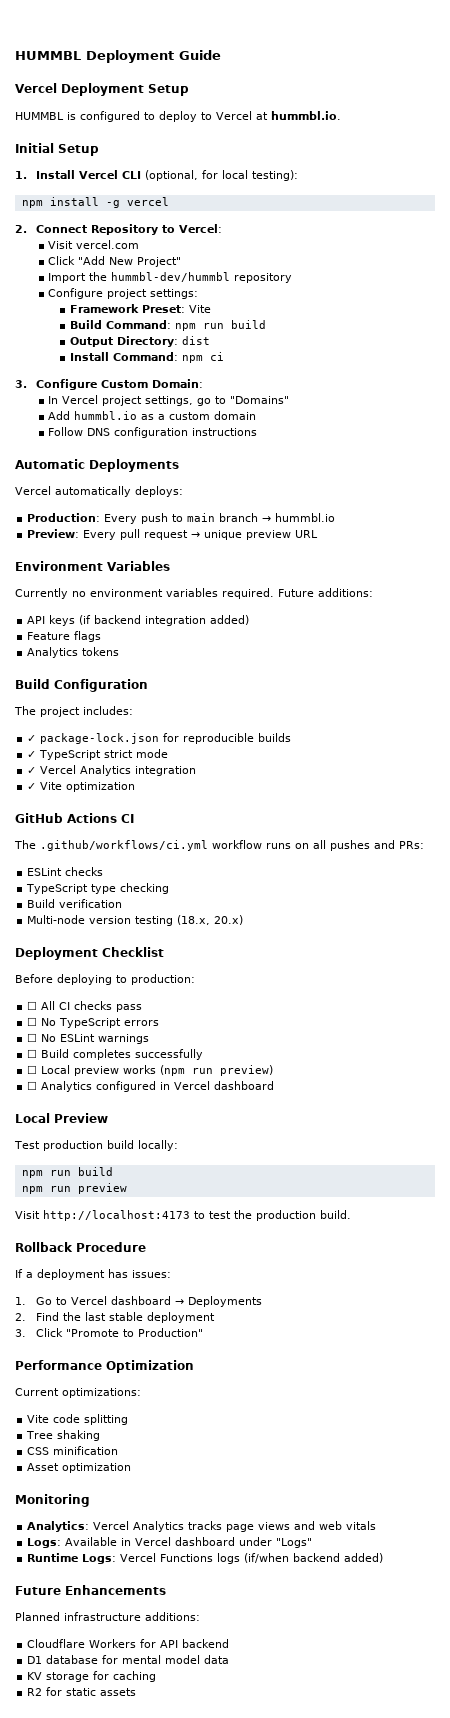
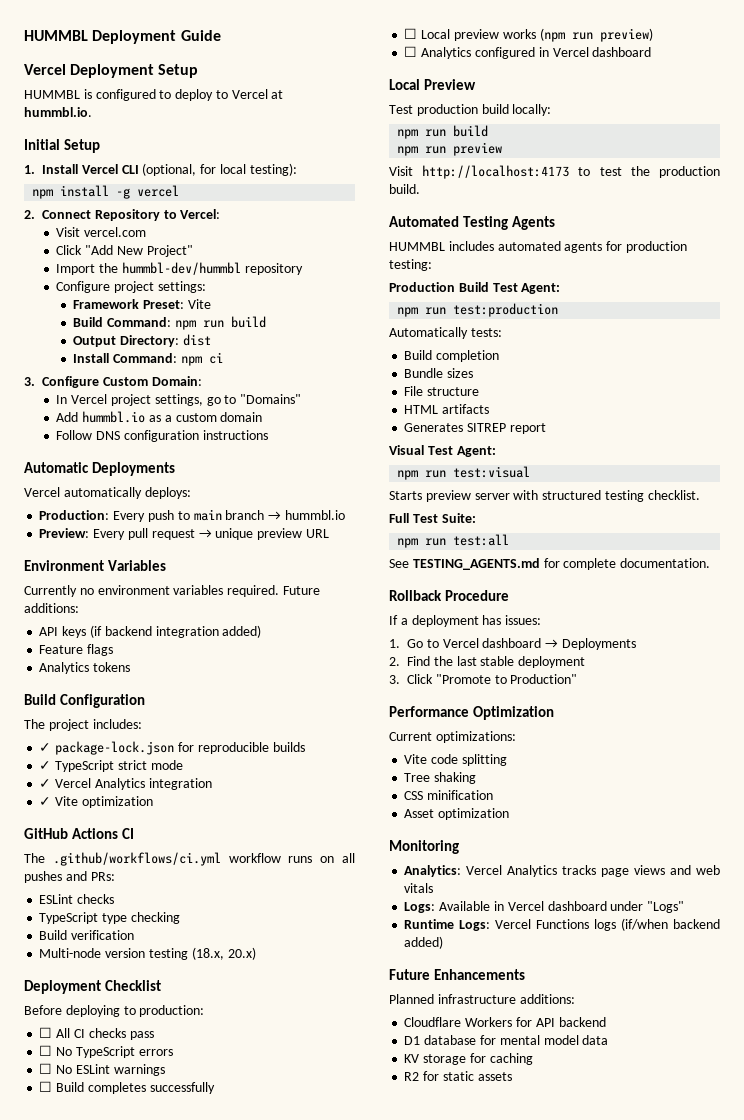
(351, 1214) none -> [389,216,555,230] [389,241,687,253] [389,259,432,271] [389,282,561,294] [397,303,559,317] [389,327,502,339] [404,350,500,362] [404,368,474,378] [404,386,480,396] [404,404,490,414] [404,423,546,434] [389,445,496,457] [397,466,531,480] [389,490,700,502] [389,513,476,523] [397,534,510,548] [389,558,711,570] // Automated Testing Agents // HUMMBL includes automated agents for production testing: // Production Build Test Agent: // npm run test:production // Automatically tests: // Build completion // Bundle sizes // File structure // HTML artifacts // Generates SITREP report // Visual Test Agent: // npm run test:visual // Starts preview server with structured testing checklist. // Full Test Suite: // npm run test:all // See TESTING_AGENTS.md for complete documentation.

